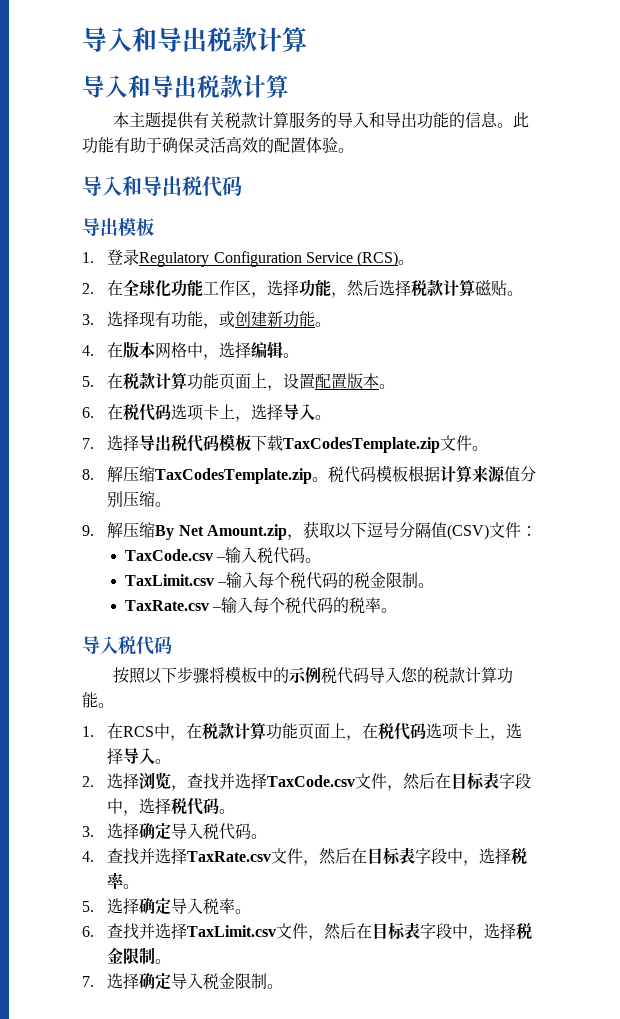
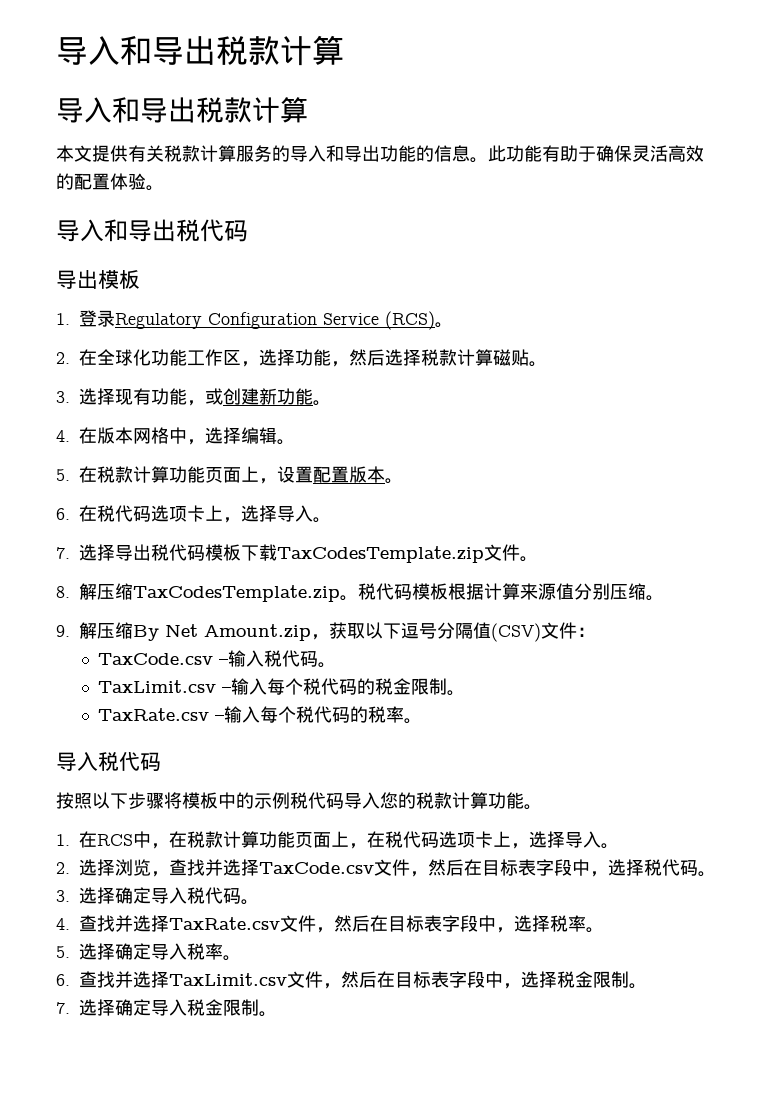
[129,112,162,128] 主题 -> [74,145,92,162] 文

